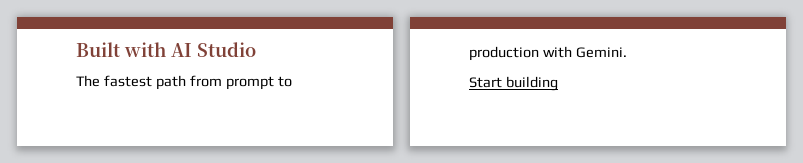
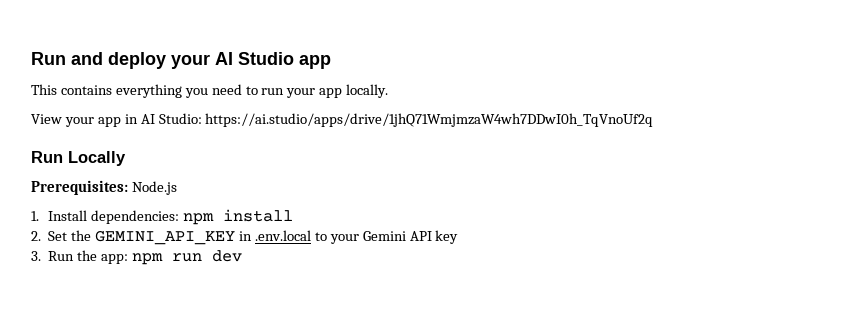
[76,42,256,57] [76,75,292,90] [469,46,627,61] [469,76,558,91] Built with AI Studio // The fastest path from prompt to production with Gemini. // Start building -> [31,52,331,69] [31,84,389,98] [31,113,654,127] [31,151,126,166] [31,180,177,195] [31,209,293,225] [31,230,459,245] [31,250,242,265] Run and deploy your AI Studio app // This contains everything you need to run your app locally. // View your app in AI Studio: https://ai.studio/apps/drive/1jhQ71WmjmzaW4wh7DDwI0h_TqVnoUf2q // Run Locally // Prerequisites: Node.js // 1. Install dependencies: npm install // 2. Set the GEMINI_API_KEY in .env.local to your Gemini API key // 3. Run the app: npm run dev

